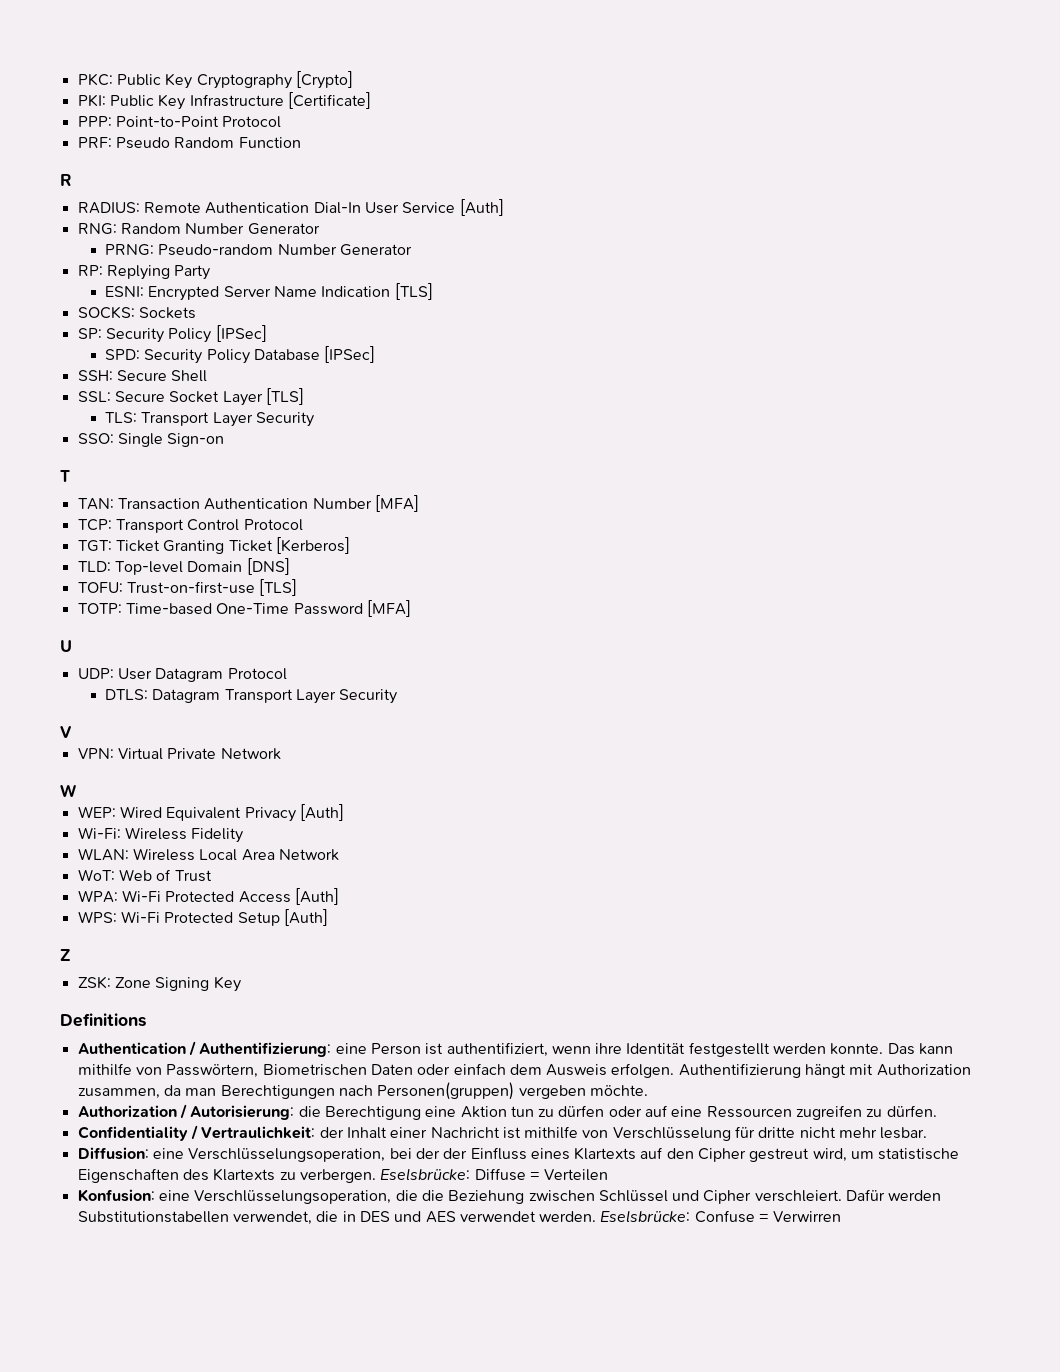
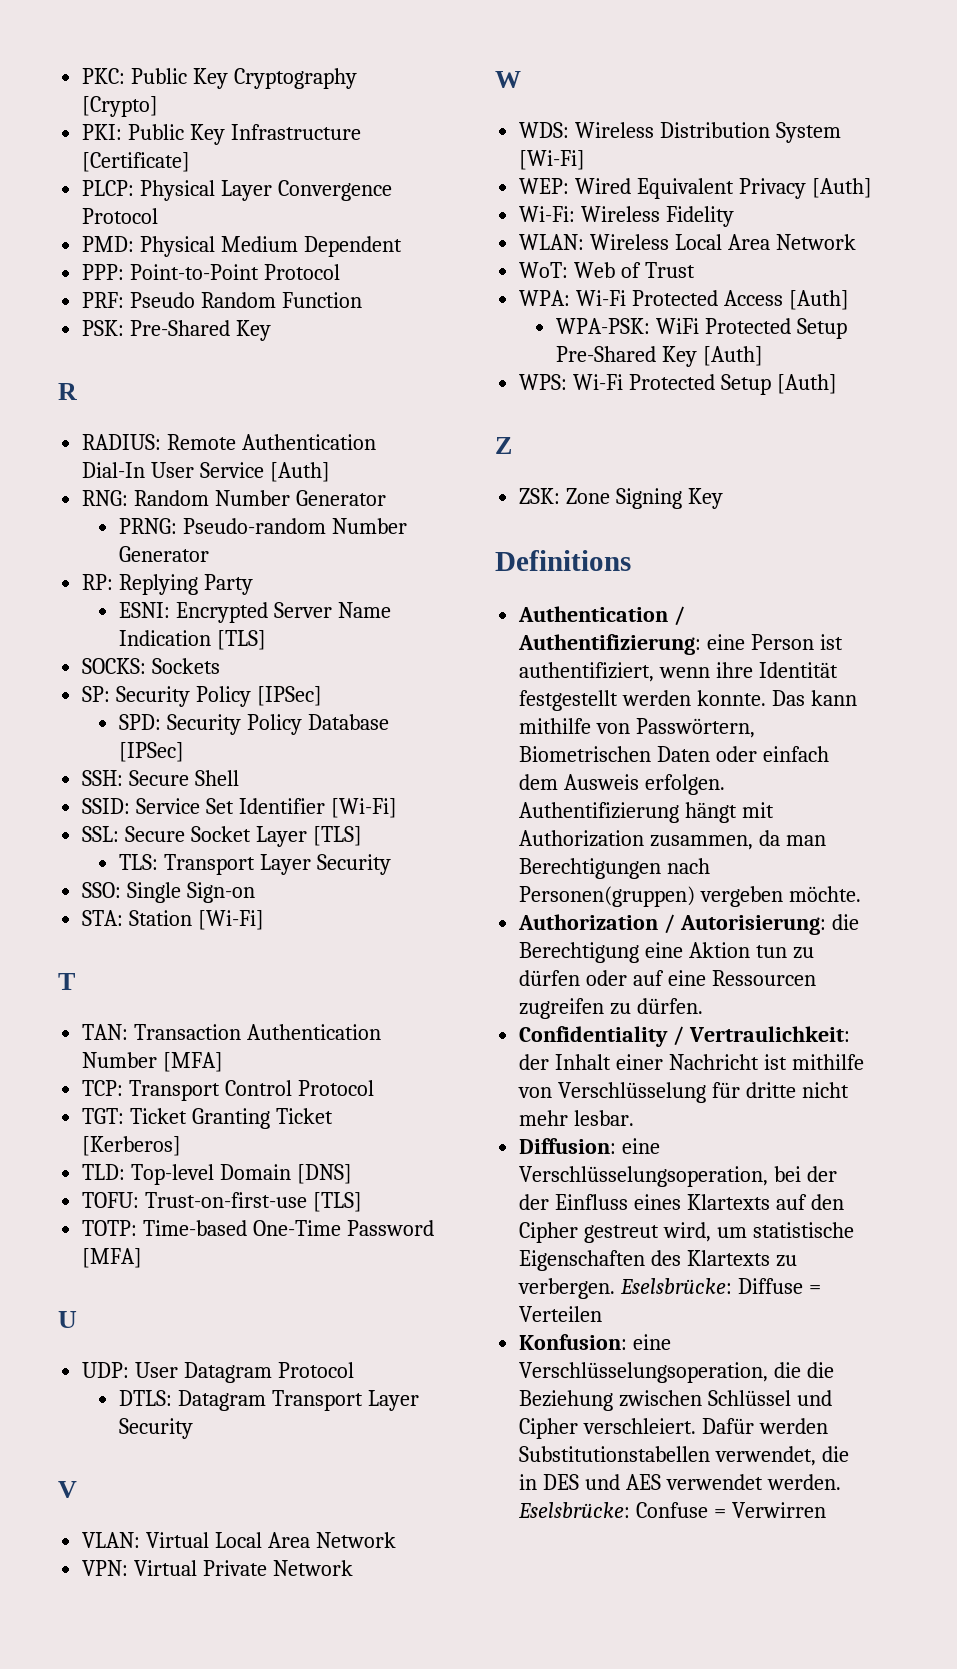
(371, 100) none -> [82,180,393,201] [82,208,159,224] [82,236,403,257] // PLCP: Physical Layer Convergence Protocol // PMD: Physical Medium Dependent
(301, 142) none -> [82,320,272,341] // PSK: Pre-Shared Key
(208, 376) none -> [82,798,397,818] // SSID: Service Set Identifier [Wi-Fi]
(225, 440) none -> [82,910,265,930] // STA: Station [Wi-Fi]
(72, 732) none -> [82,1532,396,1548] // VLAN: Virtual Local Area Network
(77, 790) none -> [519,122,842,143] [519,150,586,170] // WDS: Wireless Distribution System [Wi-Fi]
(339, 896) none -> [556,318,848,339] [556,346,764,367] // WPA-PSK: WiFi Protected Setup Pre-Shared Key [Auth]

